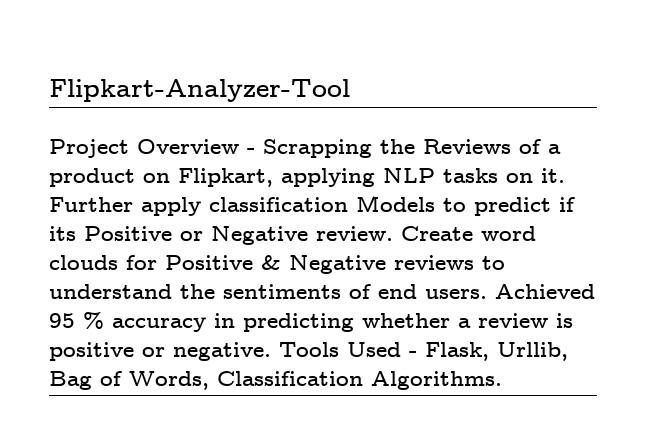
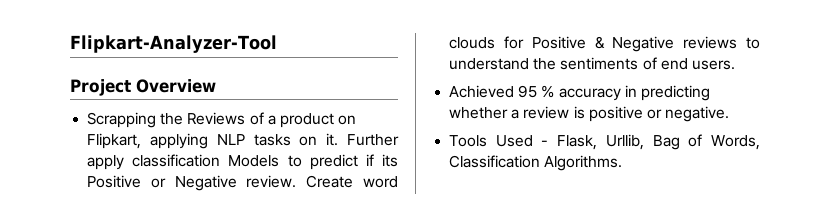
[247,148,255,154] - -> (216, 86) //
(487, 294) none -> (735, 65) //
(271, 351) none -> (730, 114) //

